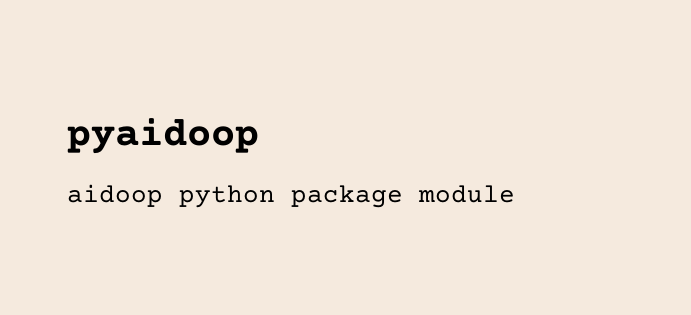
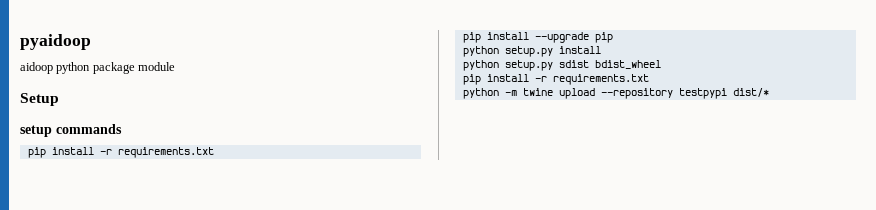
(515, 194) none -> [20,93,59,106] [20,124,122,137] [27,147,214,158] [462,32,613,43] [462,46,601,57] [462,60,661,71] [462,74,649,85] [462,88,769,99] // Setup // setup commands // pip install -r requirements.txt // pip install --upgrade pip // python setup.py install // python setup.py sdist bdist_wheel // pip install -r requirements.txt // python -m twine upload --repository testpypi dist/*

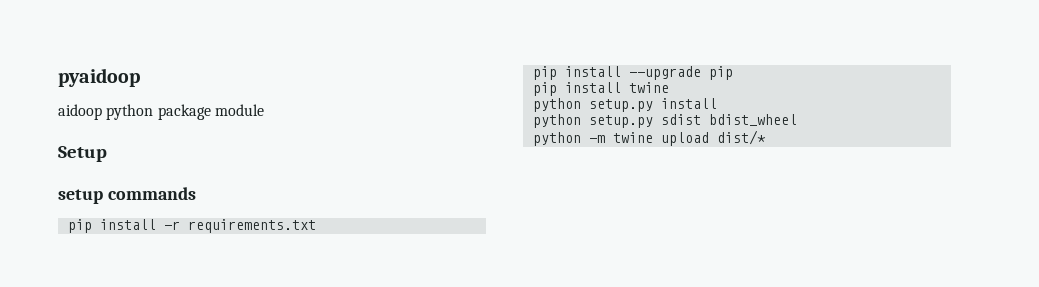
(613, 37) none -> [532,82,669,96] // pip install twine
[462,74,649,85] // pip install -r requirements.txt -> (797, 120) none
[600,88,727,99] --repository testpypi -> (709, 139) none

